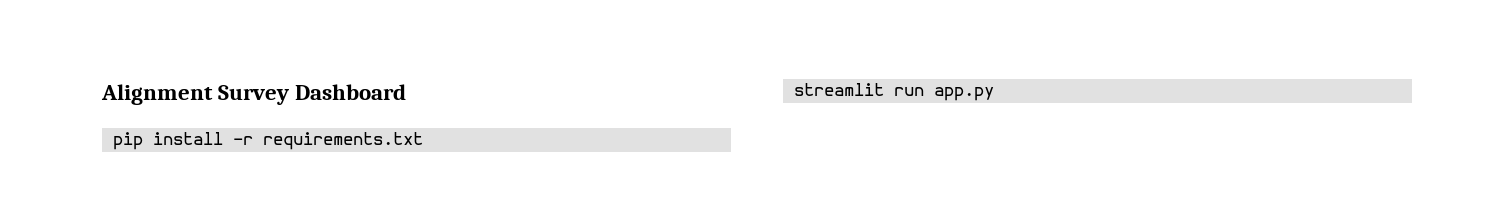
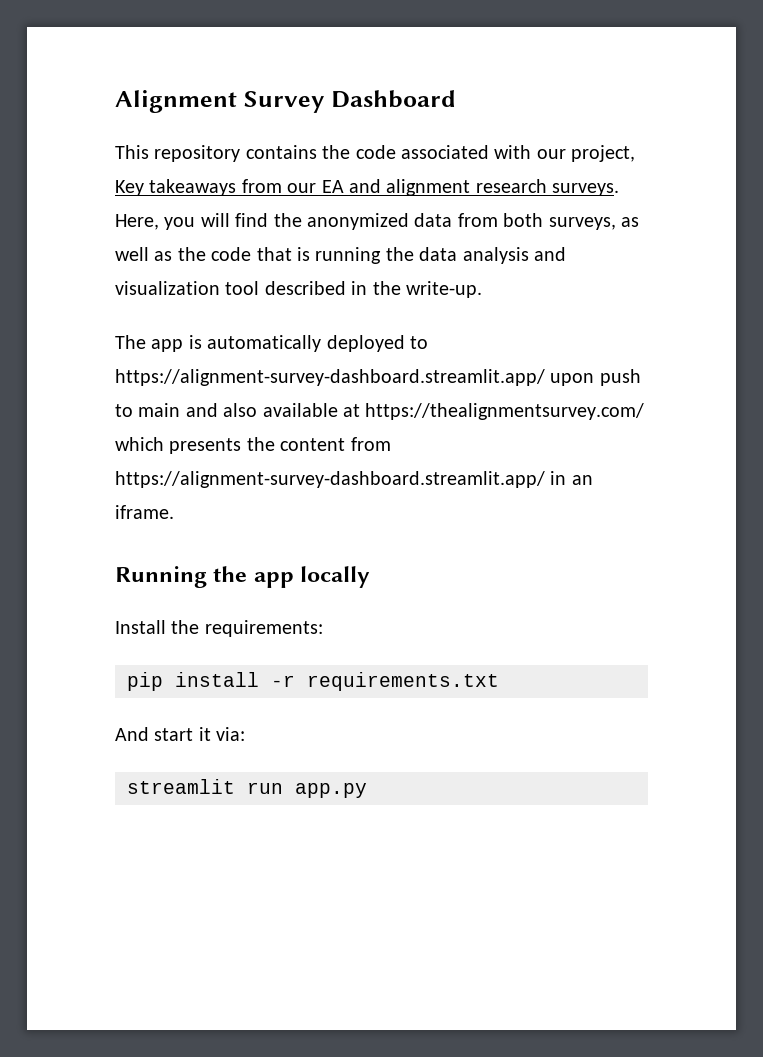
(407, 92) none -> [115,145,636,162] [115,179,620,196] [115,213,639,230] [115,247,566,264] [115,281,482,298] [115,335,428,352] [115,369,641,386] [115,403,645,420] [115,437,391,454] [115,471,593,488] [115,505,174,519] [115,566,371,588] [115,620,323,637] // This repository contains the code associated with our project, Key takeaways from our EA and alignment research surveys. Here, you will find the anonymized data from both surveys, as well as the code that is running the data analysis and visualization tool described in the write-up. // The app is automatically deployed to https://alignment-survey-dashboard.streamlit.app/ upon push to main and also available at https://thealignmentsurvey.com/ which presents the content from https://alignment-survey-dashboard.streamlit.app/ in an iframe. // Running the app locally // Install the requirements:
(424, 141) none -> [115,727,246,741] // And start it via:

